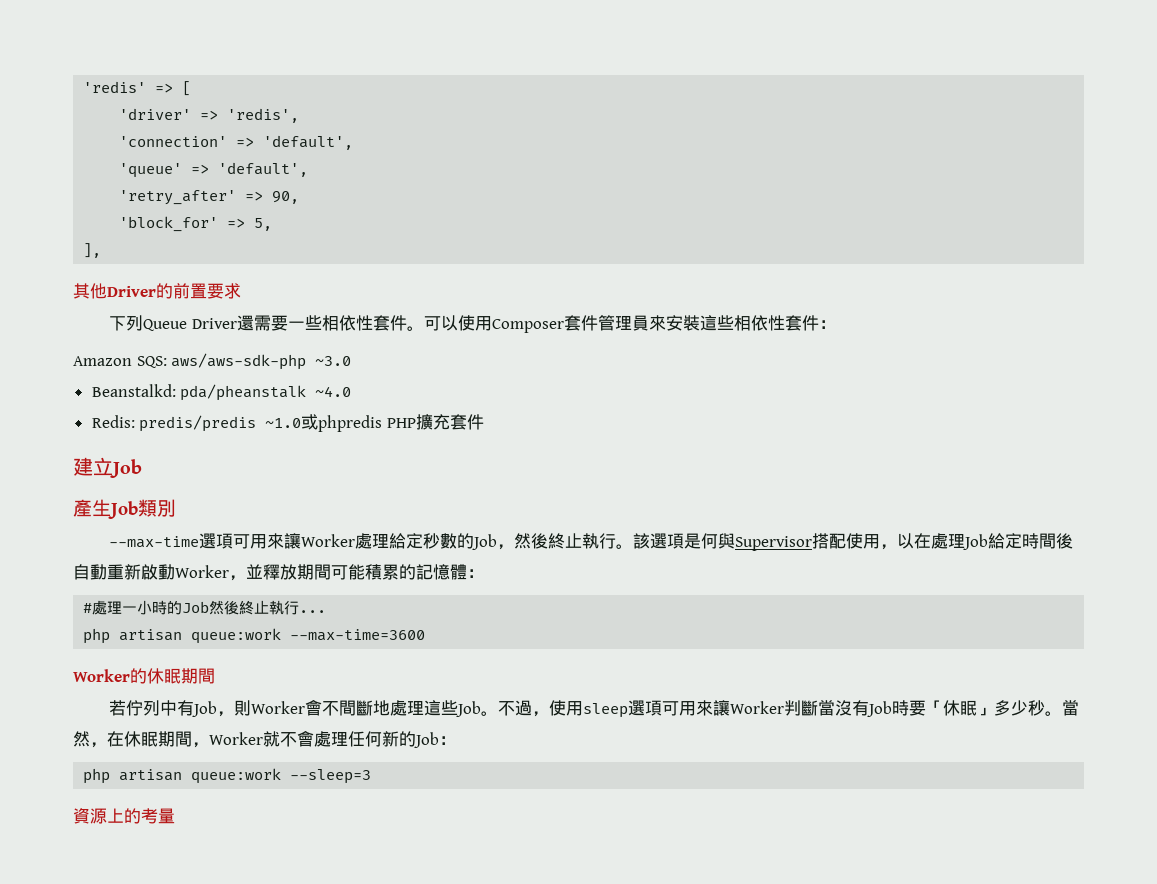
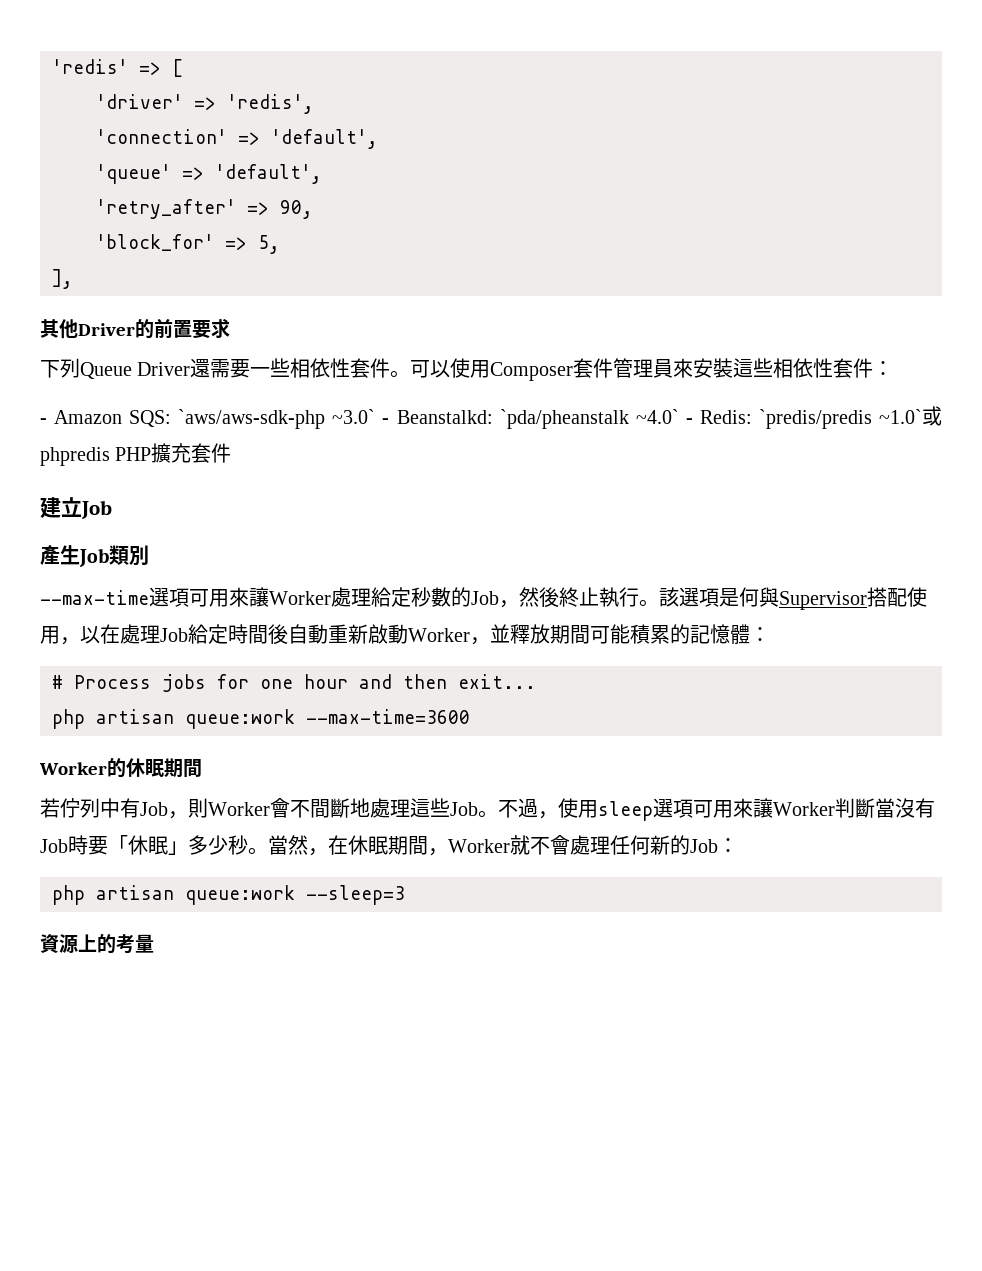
(837, 324) none -> [40,418,47,424] -
[171,353,352,370] [91,384,352,401] [91,415,302,432] aws/aws-sdk-php ~3.0 // Beanstalkd: pda/pheanstalk ~4.0 // Redis: predis/predis ~1.0 -> [178,409,923,429] `aws/aws-sdk-php ~3.0` - Beanstalkd: `pda/pheanstalk ~4.0` - Redis: `predis/predis ~1.0`
[92,600,327,615] 處理一小時的Job然後終止執行... -> [74,674,536,692] Process jobs for one hour and then exit...

